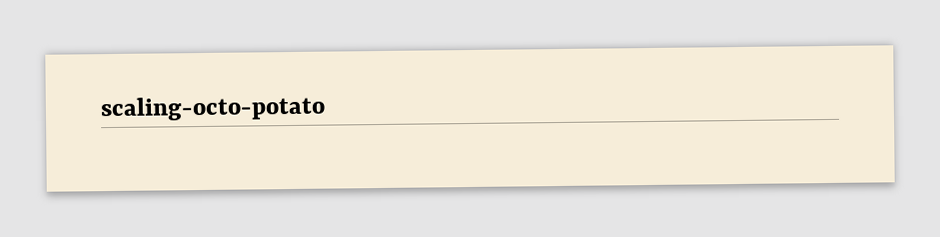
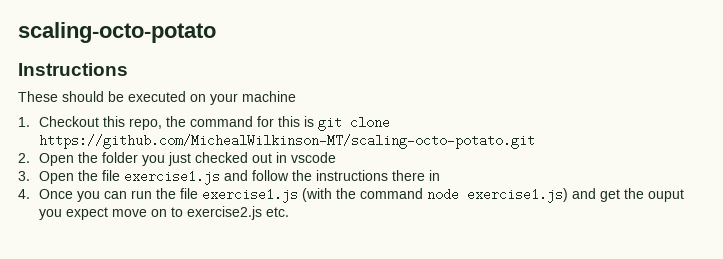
(325, 108) none -> [18,63,128,76] [18,91,296,105] [18,116,391,131] [39,134,536,149] [18,152,337,166] [18,170,441,185] [18,188,685,203] [39,206,290,220] // Instructions // These should be executed on your machine // 1. Checkout this repo, the command for this is git clone https://github.com/MichealWilkinson-MT/scaling-octo-potato.git // 2. Open the folder you just checked out in vscode // 3. Open the file exercise1.js and follow the instructions there in // 4. Once you can run the file exercise1.js (with the command node exercise1.js) and get the ouput you expect move on to exercise2.js etc.

